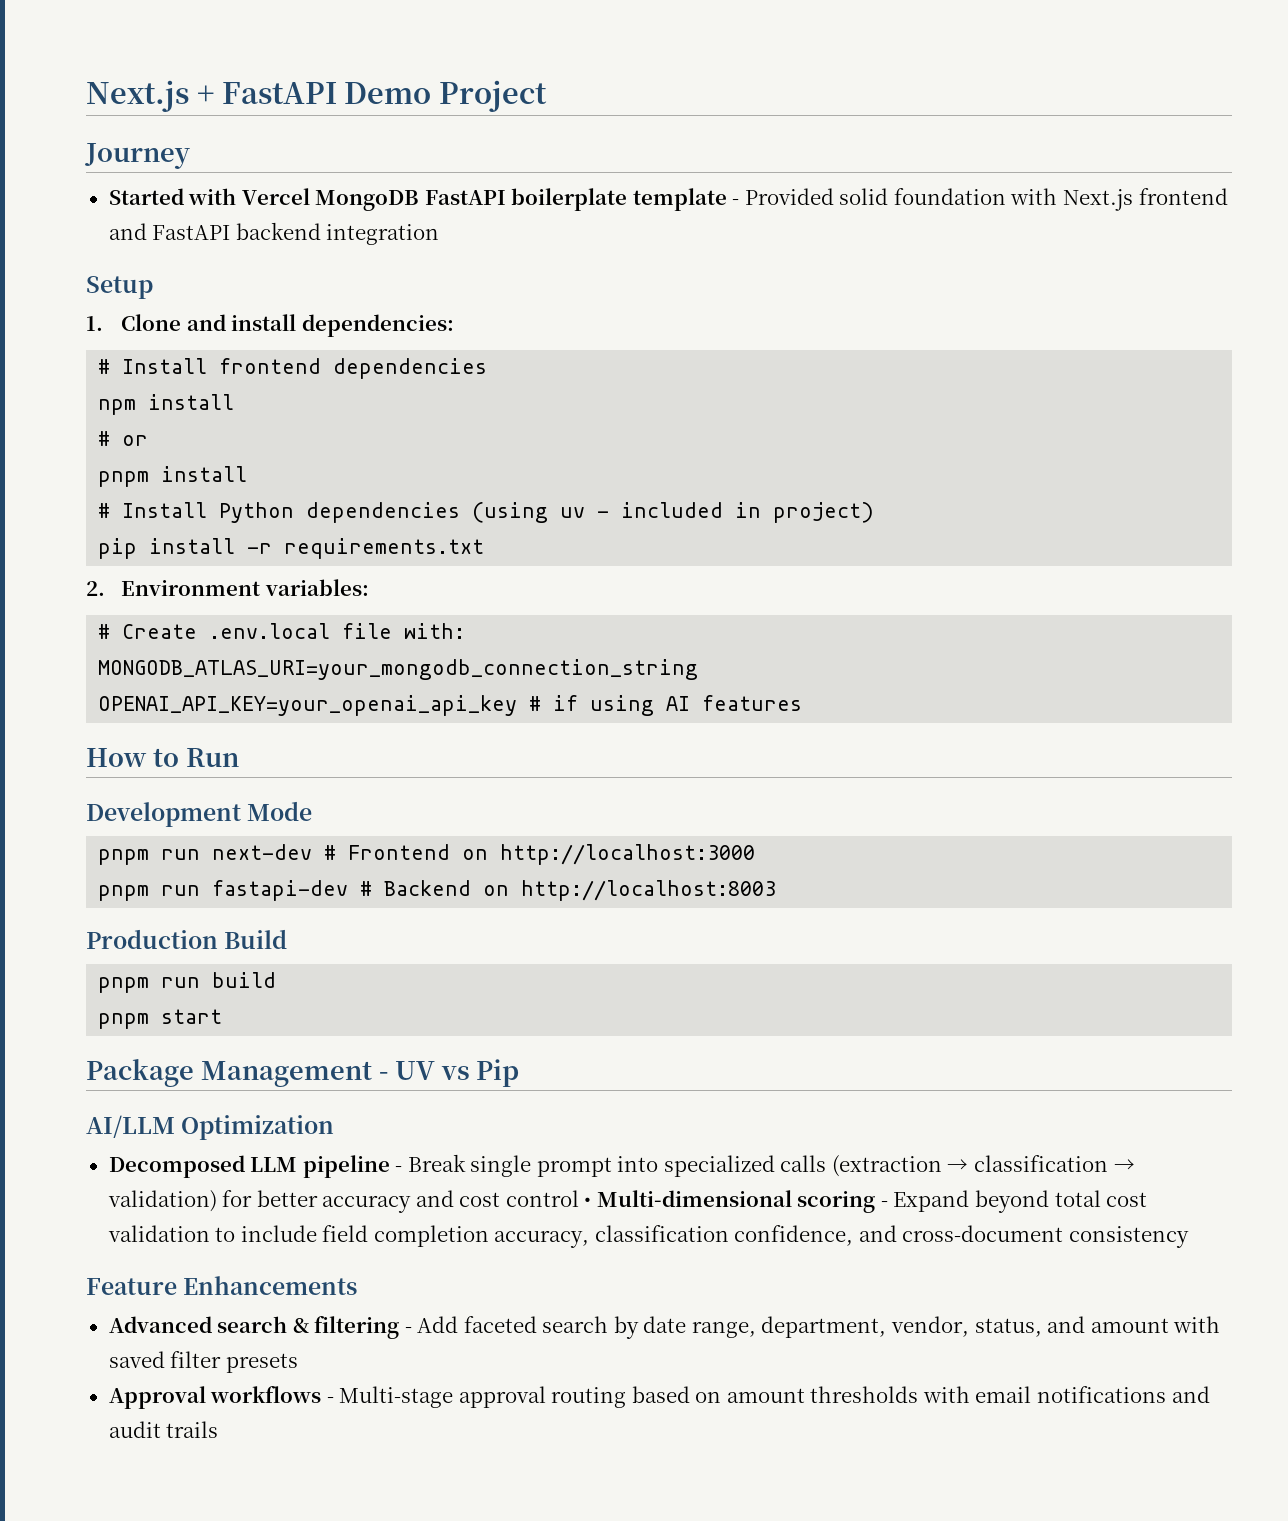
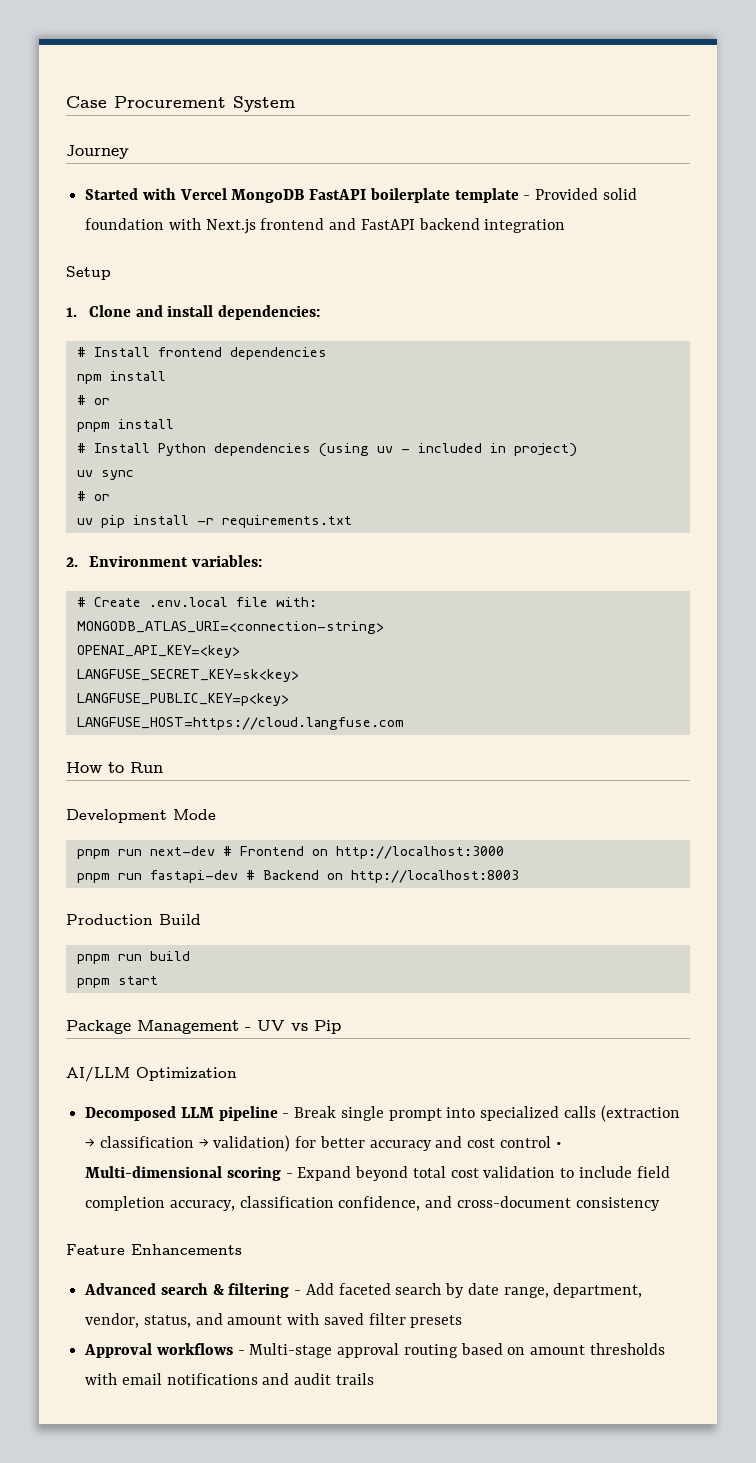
[86,80,548,112] Next.js + FastAPI Demo Project -> [66,96,295,112] Case Procurement System
(875, 512) none -> [76,470,134,480] [76,491,110,501] [76,518,93,525] uv sync // # or // uv
[98,659,699,680] [98,695,803,716] MONGODB_ATLAS_URI=your_mongodb_connection_string // OPENAI_API_KEY=your_openai_api_key # if using AI features -> [76,621,384,634] [76,645,240,658] [76,669,299,682] [76,693,289,706] [76,717,404,730] MONGODB_ATLAS_URI=<connection-string> // OPENAI_API_KEY=<key> // LANGFUSE_SECRET_KEY=sk<key> // LANGFUSE_PUBLIC_KEY=p<key> // LANGFUSE_HOST=https://cloud.langfuse.com

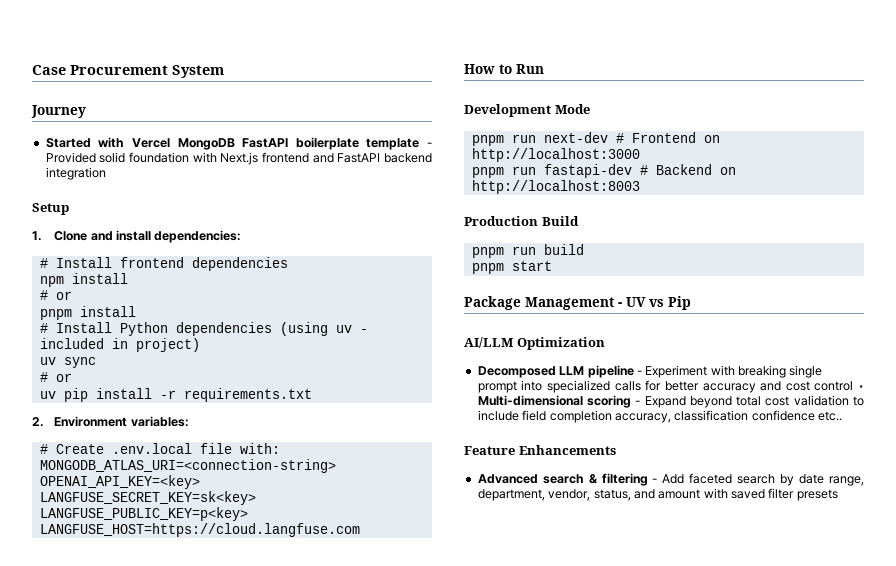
[294,1106,337,1118] Break -> [645,365,786,378] Experiment with breaking
[600,1105,680,1122] [85,1135,291,1152] (extraction → classification → validation) -> (641, 386) none
[338,1196,660,1211] confidence, and cross-document consistency -> [751,410,842,421] confidence etc..
[84,1343,665,1358] [85,1373,374,1385] // Approval workflows - Multi-stage approval routing based on amount thresholds with email notifications and audit trails -> (838, 495) none

